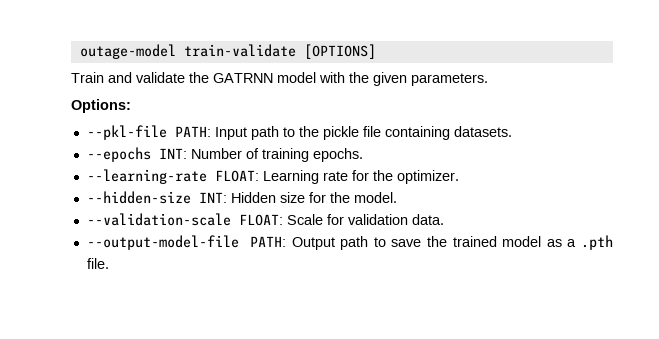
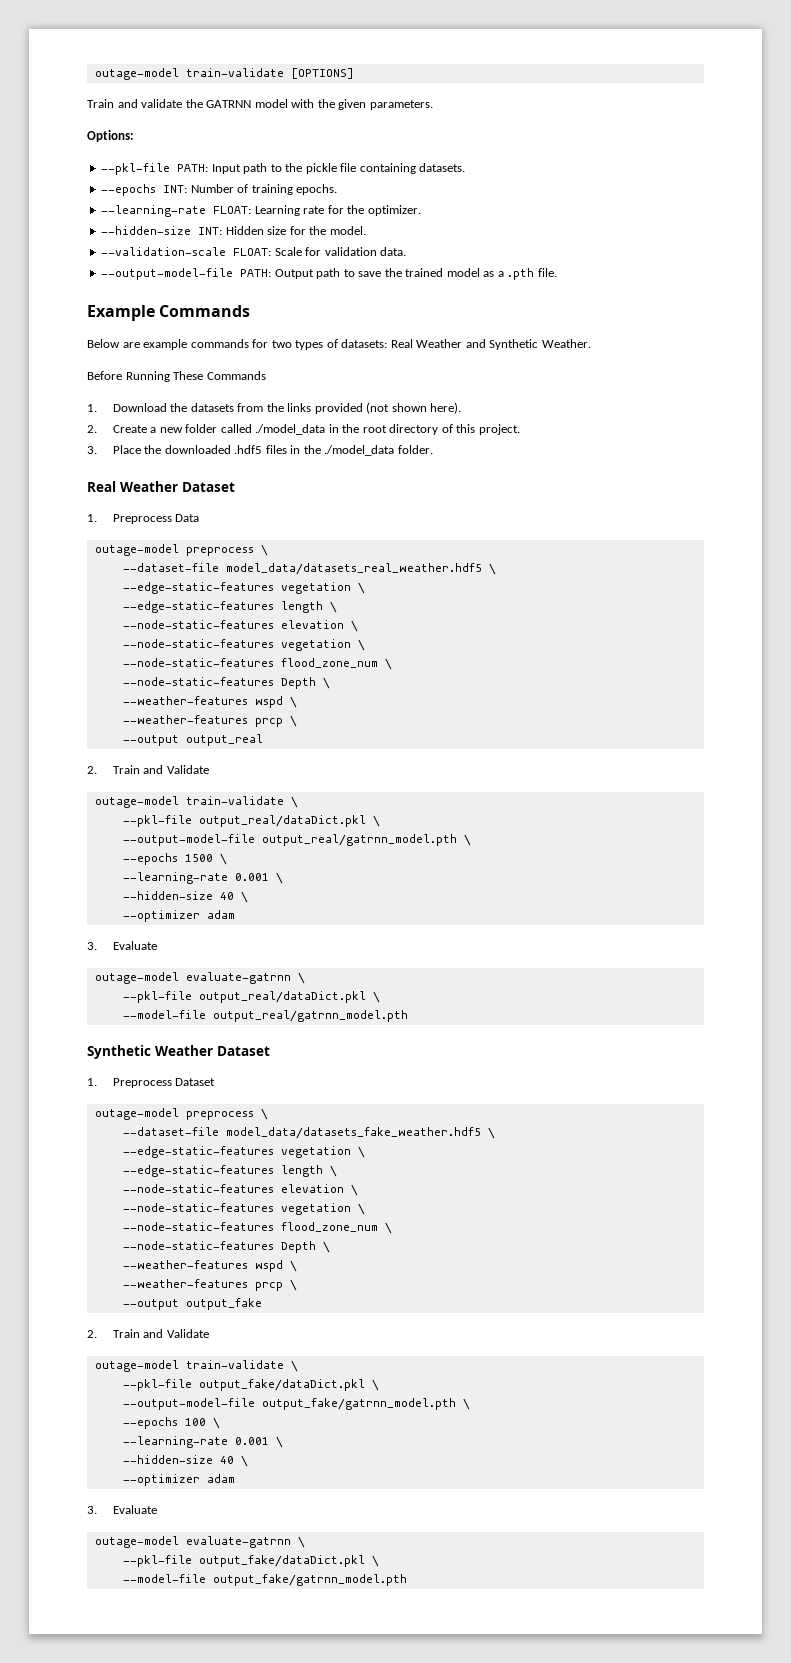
(109, 263) none -> [87,305,251,321] [87,339,591,350] [87,371,266,382] [87,402,462,414] [87,424,520,435] [87,445,433,456] [87,481,235,492] [87,514,200,524] [94,544,268,556] [122,563,496,575] [122,582,365,594] [122,601,337,613] [122,620,358,632] [122,639,365,651] [122,658,392,670] [122,677,330,689] [122,696,297,708] [122,715,297,727] [122,734,263,746] [87,765,209,774] [94,796,298,808] [122,815,380,827] [122,834,471,846] [122,853,227,865] [122,872,283,884] [122,891,248,903] [122,910,235,922] [87,941,157,950] [94,972,305,984] [122,991,380,1003] [122,1010,408,1022] [87,1045,270,1059] [87,1078,216,1088] [94,1108,268,1120] [122,1127,495,1139] [122,1146,365,1158] [122,1165,337,1177] [122,1184,358,1196] [122,1203,365,1215] [122,1222,392,1234] [122,1241,330,1253] [122,1260,297,1272] [122,1279,297,1291] [122,1298,262,1310] [87,1329,209,1338] [94,1360,298,1372] [122,1379,379,1391] [122,1398,470,1410] [122,1417,220,1429] [122,1436,283,1448] [122,1455,248,1467] [122,1474,235,1486] [87,1505,157,1514] [94,1536,305,1548] [122,1555,379,1567] [122,1574,407,1586] // Example Commands // Below are example commands for two types of datasets: Real Weather and Synthetic Weather. // Before Running These Commands // 1. Download the datasets from the links provided (not shown here). // 2. Create a new folder called ./model_data in the root directory of this project. // 3. Place the downloaded .hdf5 files in the ./model_data folder. // Real Weather Dataset // 1. Preprocess Data // outage-model preprocess \ // --dataset-file model_data/datasets_real_weather.hdf5 \ // --edge-static-features vegetation \ // --edge-static-features length \ // --node-static-features elevation \ // --node-static-features vegetation \ // --node-static-features flood_zone_num \ // --node-static-features Depth \ // --weather-features wspd \ // --weather-features prcp \ // --output output_real // 2. Train and Validate // outage-model train-validate \ // --pkl-file output_real/dataDict.pkl \ // --output-model-file output_real/gatrnn_model.pth \ // --epochs 1500 \ // --learning-rate 0.001 \ // --hidden-size 40 \ // --optimizer adam // 3. Evaluate // outage-model evaluate-gatrnn \ // --pkl-file output_real/dataDict.pkl \ // --model-file output_real/gatrnn_model.pth // Synthetic Weather Dataset // 1. Preprocess Dataset // outage-model preprocess \ // --dataset-file model_data/datasets_fake_weather.hdf5 \ // --edge-static-features vegetation \ // --edge-static-features length \ // --node-static-features elevation \ // --node-static-features vegetation \ // --node-static-features flood_zone_num \ // --node-static-features Depth \ // --weather-features wspd \ // --weather-features prcp \ // --output output_fake // 2. Train and Validate // outage-model train-validate \ // --pkl-file output_fake/dataDict.pkl \ // --output-model-file output_fake/gatrnn_model.pth \ // --epochs 100 \ // --learning-rate 0.001 \ // --hidden-size 40 \ // --optimizer adam // 3. Evaluate // outage-model evaluate-gatrnn \ // --pkl-file output_fake/dataDict.pkl \ // --model-file output_fake/gatrnn_model.pth

